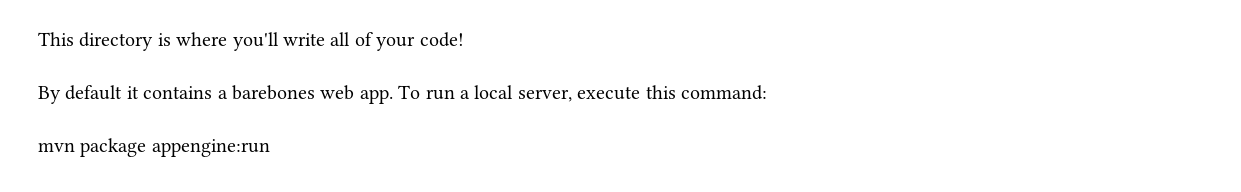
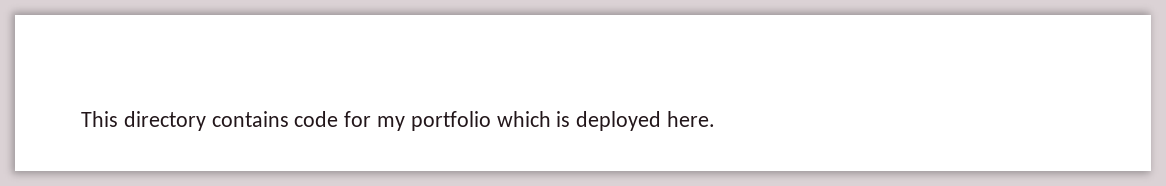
[157,32,464,51] [38,85,767,104] [38,138,270,157] is where you'll write all of your code! // By default it contains a barebones web app. To run a local server, execute this command: // mvn package appengine:run -> [211,111,716,131] contains code for my portfolio which is deployed here.

